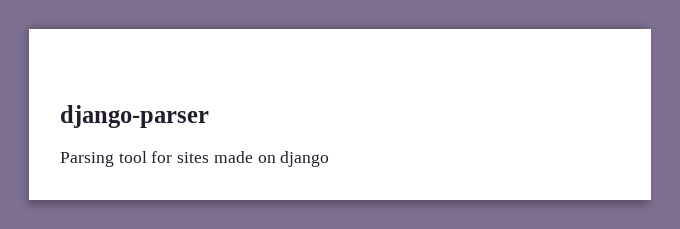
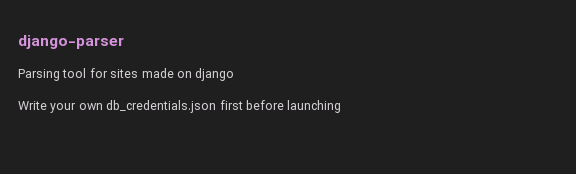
(330, 159) none -> [18,100,342,113] // Write your own db_credentials.json first before launching

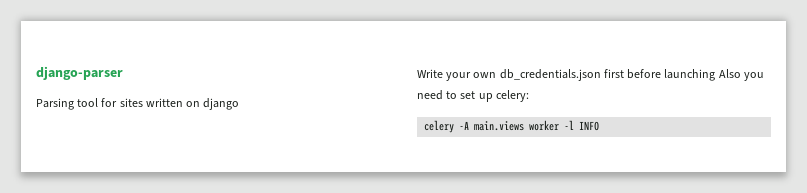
[141,68,174,78] made -> [145,98,183,107] written
(342, 106) none -> [718,69,764,81] [417,90,529,102] [424,120,600,133] Also you need to set up celery: // celery -A main.views worker -l INFO

